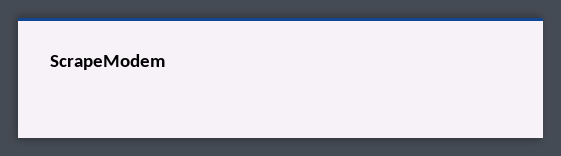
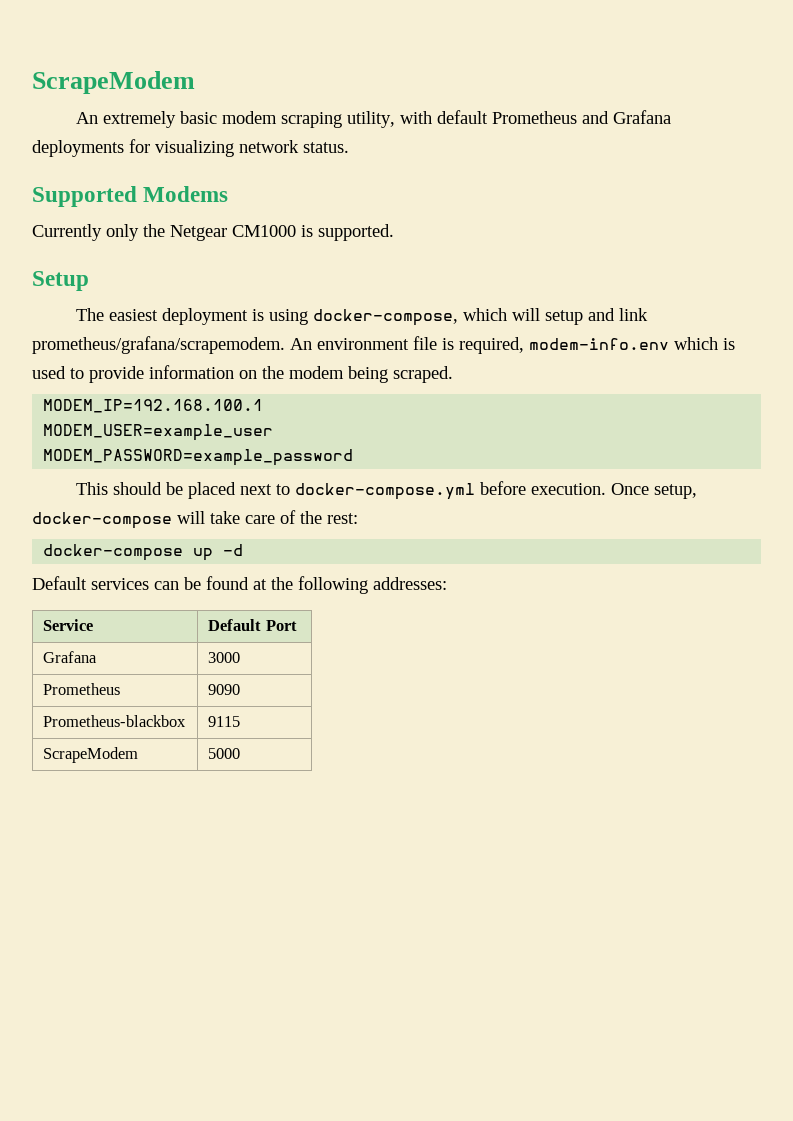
[50,54,165,70] ScrapeModem -> [32,71,195,94] [76,110,672,128] [32,139,349,157] [32,186,229,207] [32,224,394,241] [32,271,89,291] [76,308,649,326] [32,336,735,354] [32,365,453,383] [43,399,264,413] [43,424,274,441] [43,449,354,466] [76,481,698,500] [32,510,358,529] [43,544,244,561] [32,576,447,594] [43,619,94,631] [208,619,297,631] [43,651,98,663] [208,652,241,663] [43,683,121,695] [208,684,241,695] [43,715,187,727] [208,716,241,727] [43,747,139,763] [208,748,241,759] ScrapeModem // An extremely basic modem scraping utility, with default Prometheus and Grafana deployments for visualizing network status. // Supported Modems // Currently only the Netgear CM1000 is supported. // Setup // The easiest deployment is using docker-compose, which will setup and link prometheus/grafana/scrapemodem. An environment file is required, modem-info.env which is used to provide information on the modem being scraped. // MODEM_IP=192.168.100.1 // MODEM_USER=example_user // MODEM_PASSWORD=example_password // This should be placed next to docker-compose.yml before execution. Once setup, docker-compose will take care of the rest: // docker-compose up -d // Default services can be found at the following addresses: // Service | Default Port // Grafana | 3000 // Prometheus | 9090 // Prometheus-blackbox | 9115 // ScrapeModem | 5000

